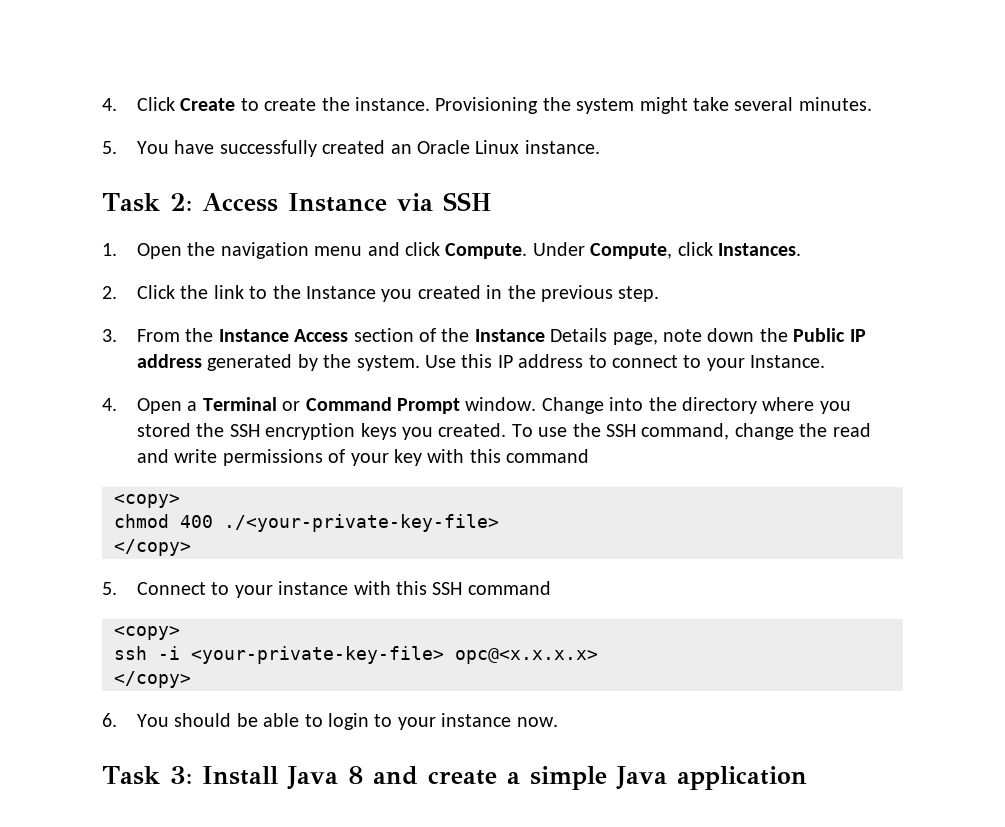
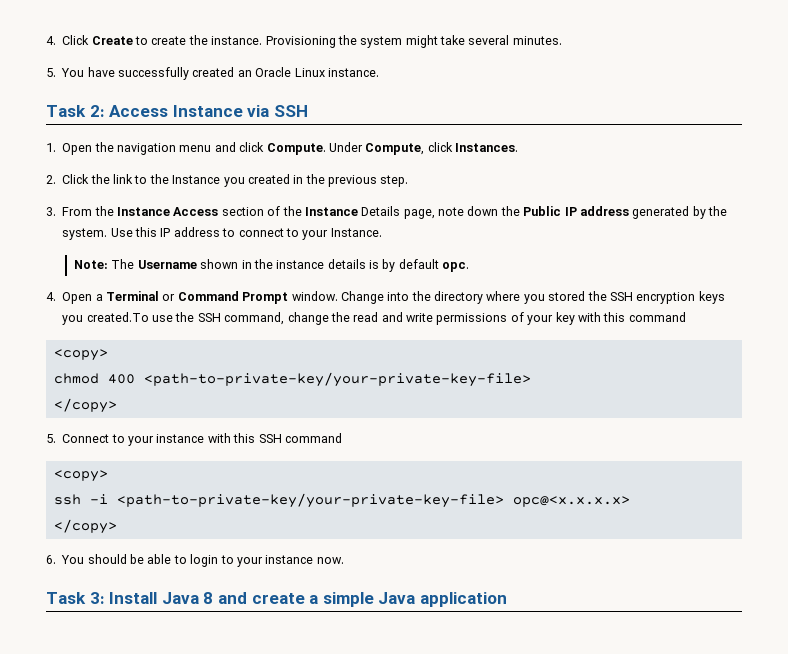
(826, 361) none -> [74,259,470,272] // Note: The Username shown in the instance details is by default opc.
[438,423,533,437] created. To -> [86,312,149,322] created.To
[224,514,499,532] ./<your-private-key-file> -> [143,372,531,387] <path-to-private-key/your-private-key-file>
[191,646,444,664] <your-private-key-file> -> [116,493,504,508] <path-to-private-key/your-private-key-file>

